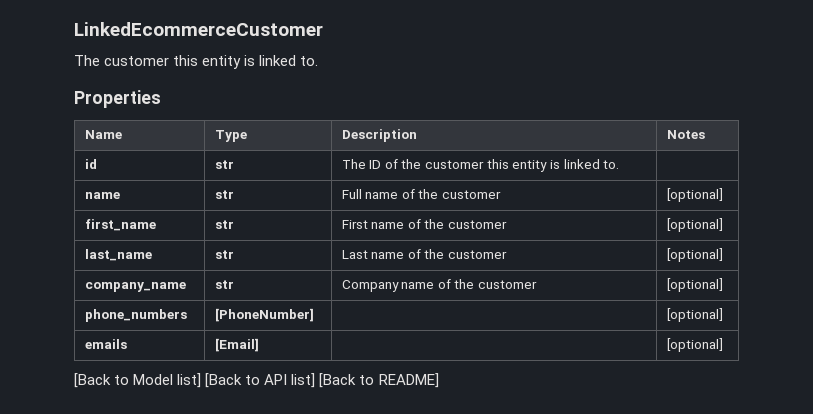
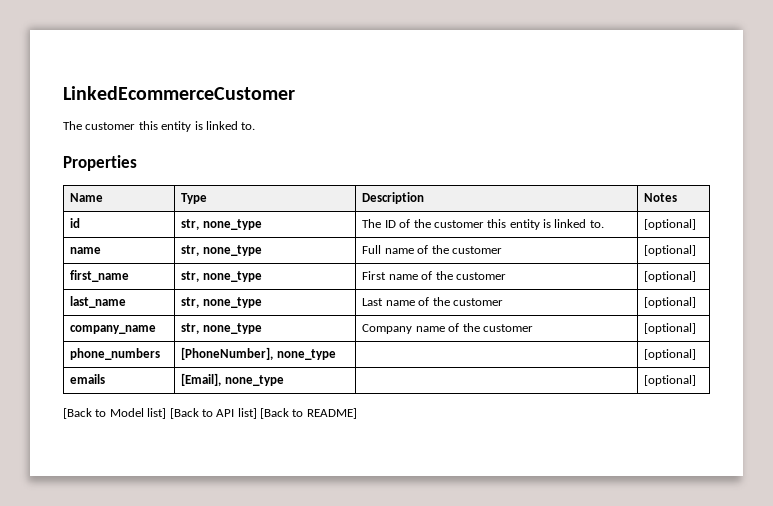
[214,160,234,169] str -> [181,219,262,230] str, none_type
(620, 164) none -> [644,219,697,230] [optional]
[214,190,234,199] str -> [181,245,262,256] str, none_type
[214,220,234,229] str -> [181,271,262,282] str, none_type
[214,250,234,259] str -> [181,297,262,308] str, none_type
[214,280,234,289] str -> [181,323,262,334] str, none_type
[214,308,314,322] [PhoneNumber] -> [181,347,336,360] [PhoneNumber], none_type
[214,338,259,352] [Email] -> [181,373,284,386] [Email], none_type

